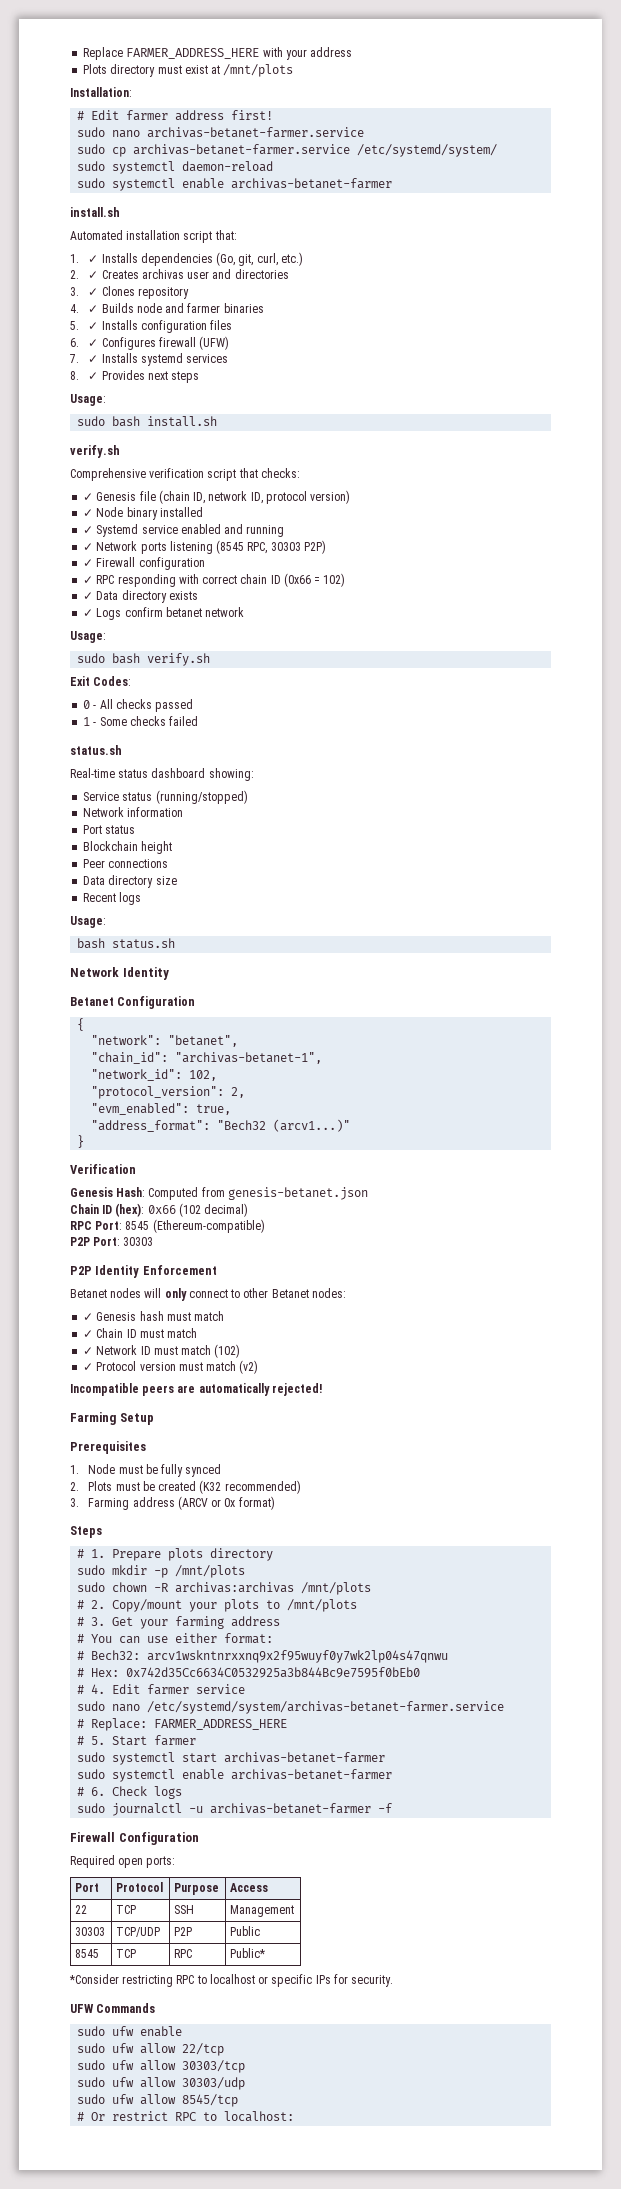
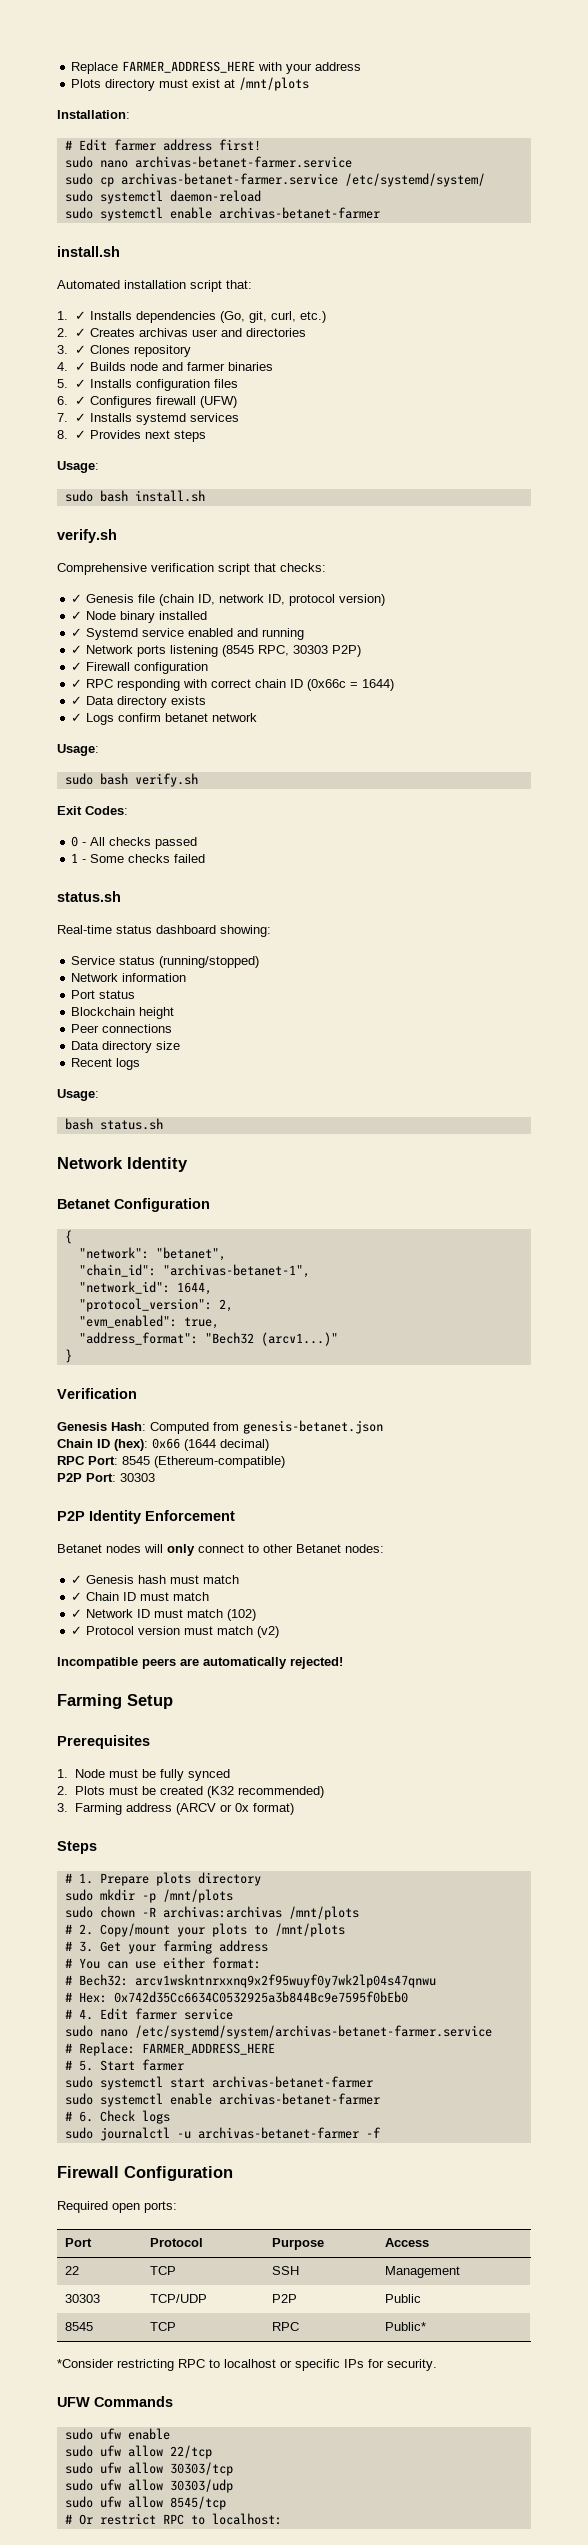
[283,573,346,587] (0x66 = 102) -> [307,679,395,691] (0x66c = 1644)
[189,1070,218,1081] 102, -> [176,1282,212,1295] 1644,
[178,1203,201,1217] (102 -> [184,1439,216,1451] (1644

